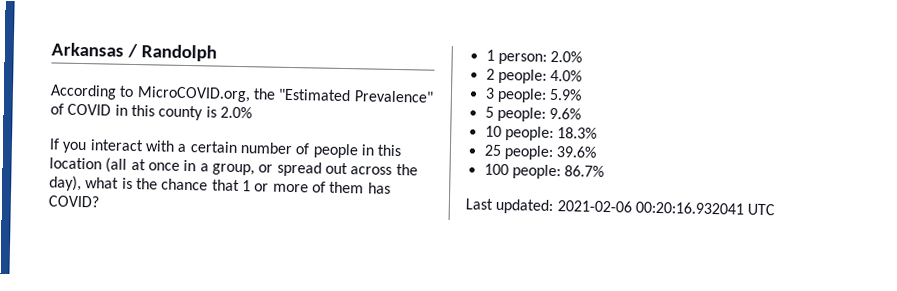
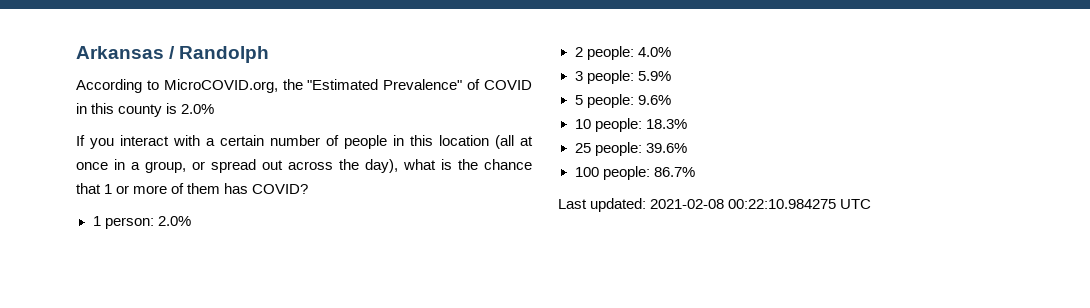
[556,200,744,215] 2021-02-06 00:20:16.932041 -> [650,199,837,209] 2021-02-08 00:22:10.984275

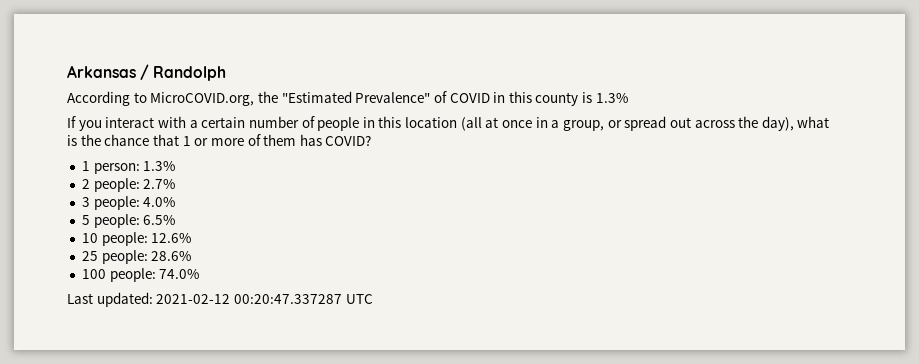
[181,104,215,114] 2.0% -> [595,93,628,103] 1.3%
[157,216,191,226] 2.0% -> [143,161,176,171] 1.3%
[637,47,671,57] 4.0% -> [143,179,176,189] 2.7%
[637,71,671,81] 5.9% -> [143,197,176,207] 4.0%
[637,95,671,105] 9.6% -> [143,215,176,225] 6.5%
[645,119,687,129] 18.3% -> [151,233,192,243] 12.6%
[645,143,687,153] 39.6% -> [151,251,192,261] 28.6%
[653,167,695,177] 86.7% -> [159,269,200,279] 74.0%
[650,199,837,209] 2021-02-08 00:22:10.984275 -> [156,294,342,304] 2021-02-12 00:20:47.337287

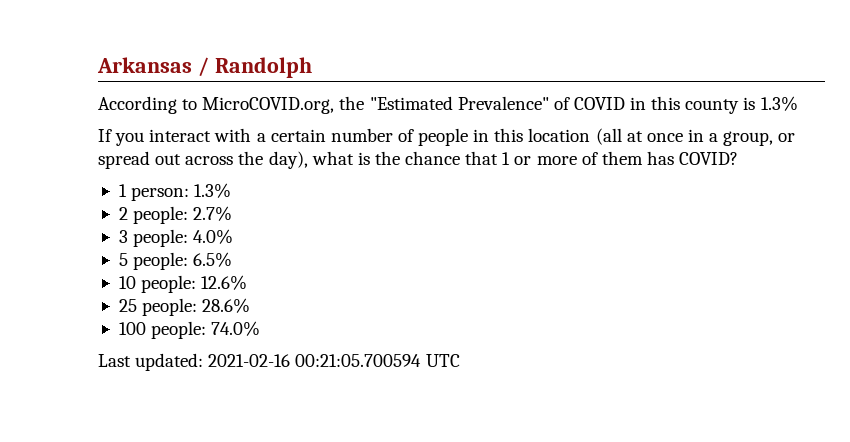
[156,294,342,304] 2021-02-12 00:20:47.337287 -> [208,354,422,367] 2021-02-16 00:21:05.700594

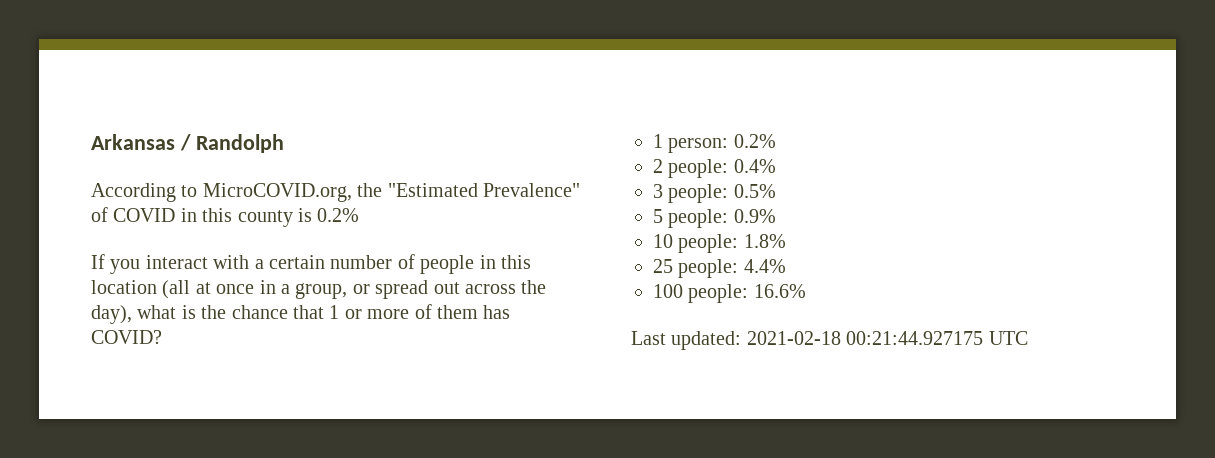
[760,96,798,111] 1.3% -> [317,208,360,222] 0.2%
[194,183,232,198] 1.3% -> [733,134,776,148] 0.2%
[193,206,233,221] 2.7% -> [733,159,776,173] 0.4%
[193,229,234,244] 4.0% -> [733,184,776,198] 0.5%
[193,252,233,267] 6.5% -> [733,209,776,223] 0.9%
[201,275,248,290] 12.6% -> [743,234,786,248] 1.8%
[202,298,251,313] 28.6% -> [743,259,786,273] 4.4%
[211,321,261,336] 74.0% -> [753,284,806,298] 16.6%
[208,354,422,367] 2021-02-16 00:21:05.700594 -> [746,331,984,345] 2021-02-18 00:21:44.927175

